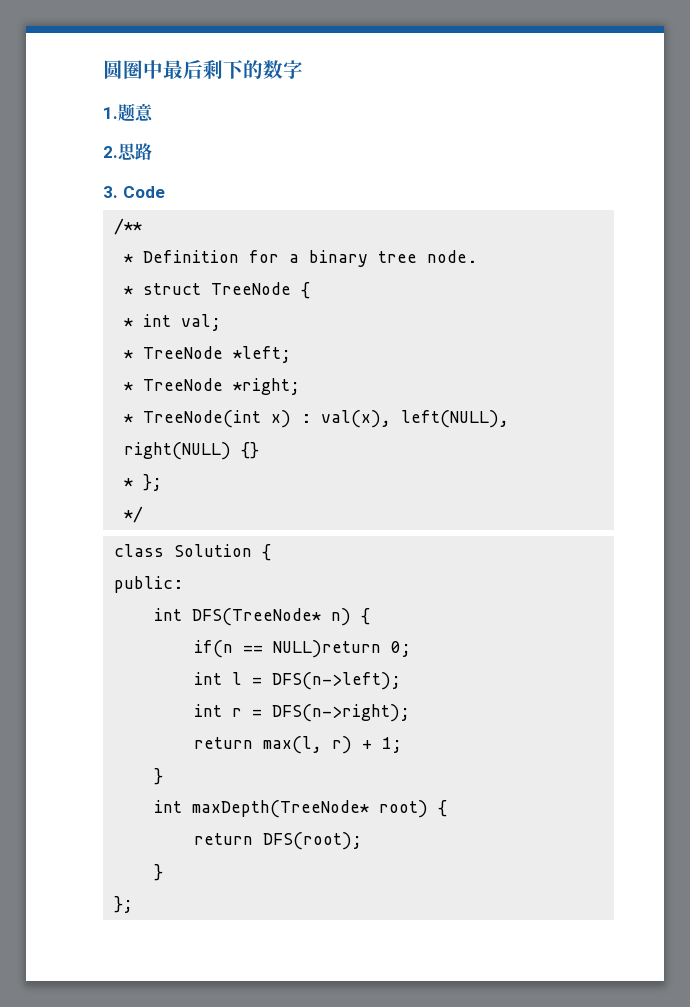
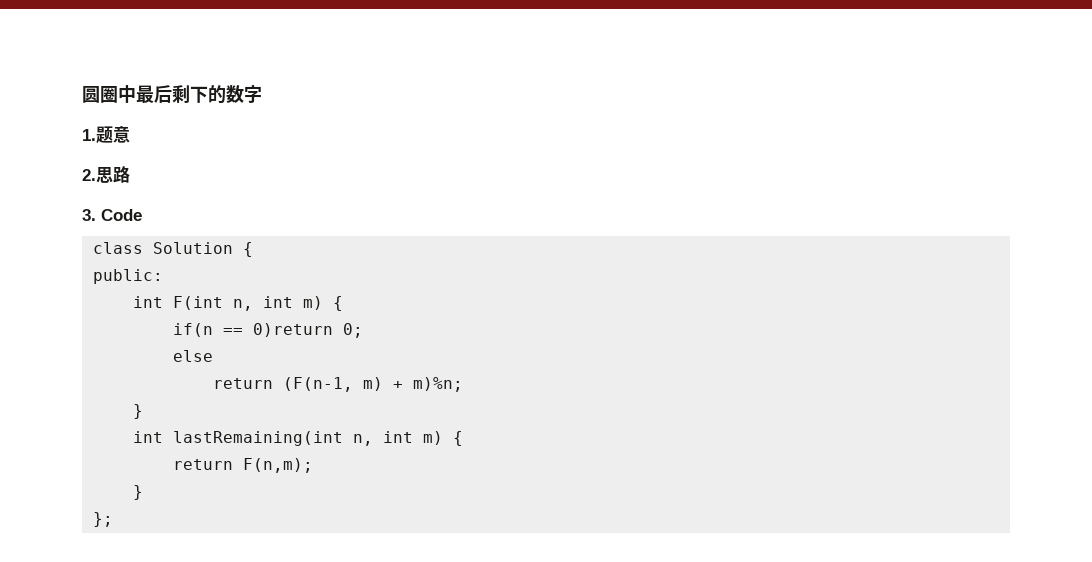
[113,218,142,235] [123,250,477,267] [123,282,310,299] [123,314,221,331] [123,346,291,363] [123,378,300,395] [123,410,509,428] [123,442,259,460] [123,474,162,491] [123,506,143,523] // /** // * Definition for a binary tree node. // * struct TreeNode { // * int val; // * TreeNode *left; // * TreeNode *right; // * TreeNode(int x) : val(x), left(NULL), right(NULL) {} // * }; // */ -> (142, 215) none
[191,608,351,626] DFS(TreeNode* n) -> [172,296,323,311] F(int n, int m)
[272,640,381,658] NULL)return -> [252,323,333,337] 0)return
[193,672,401,690] [193,704,410,722] [193,736,402,754] [153,768,163,785] [153,800,428,818] int l = DFS(n->left); // int r = DFS(n->right); // return max(l, r) + 1; // } // int maxDepth(TreeNode* root) -> [172,350,213,362] [212,377,463,392] [132,404,143,419] [132,431,443,446] else // return (F(n-1, m) + m)%n; // } // int lastRemaining(int n, int m)
[262,832,362,850] DFS(root); -> [242,458,313,473] F(n,m);

